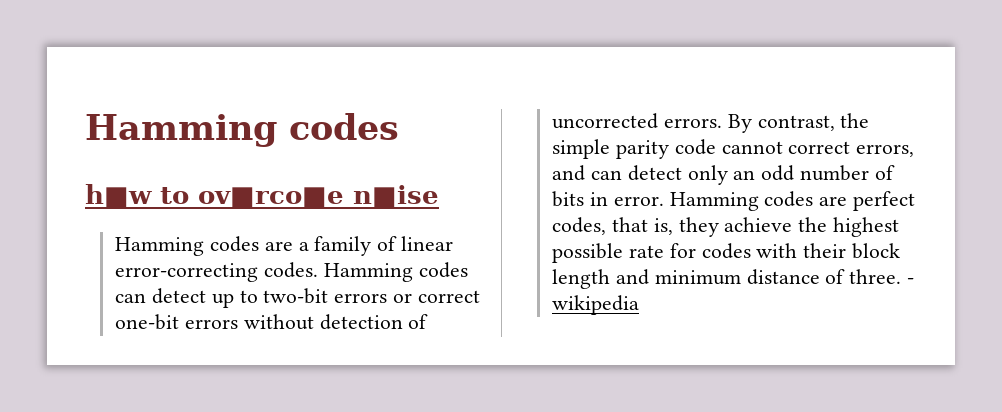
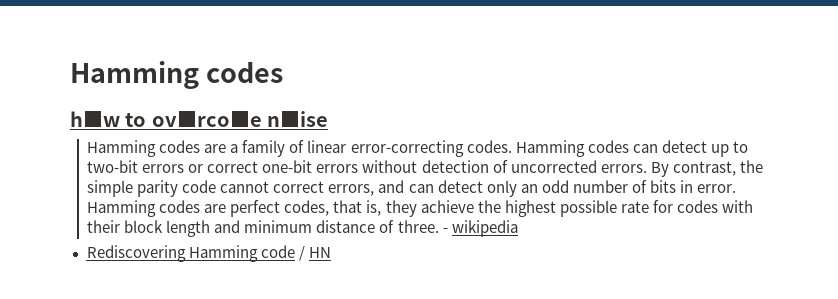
(640, 305) none -> [86,245,331,262] // Rediscovering Hamming code / HN

